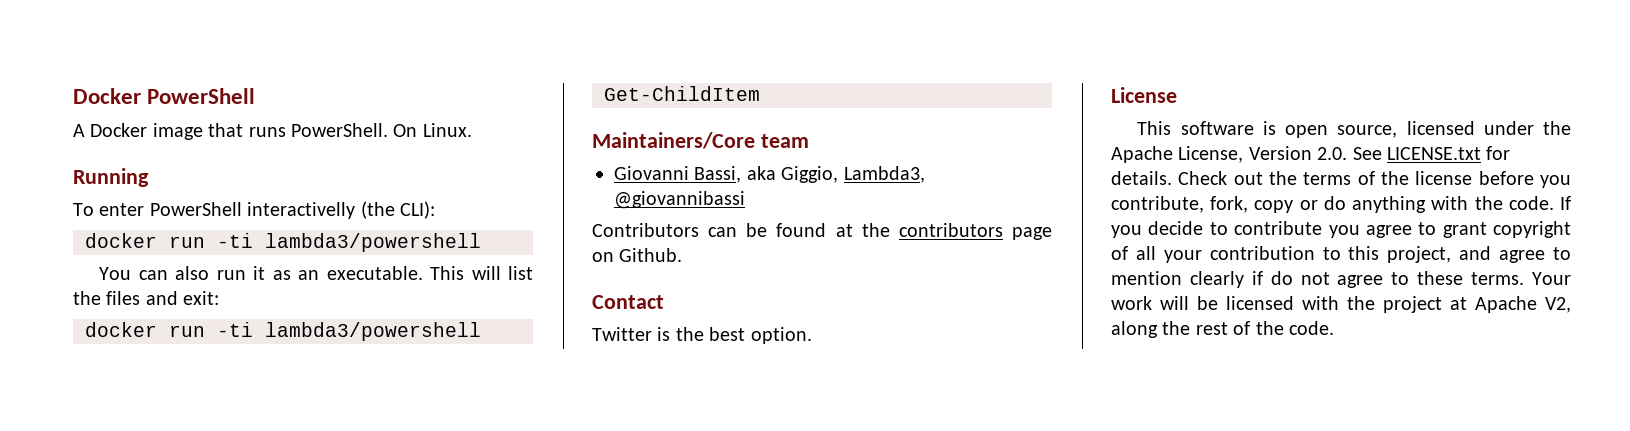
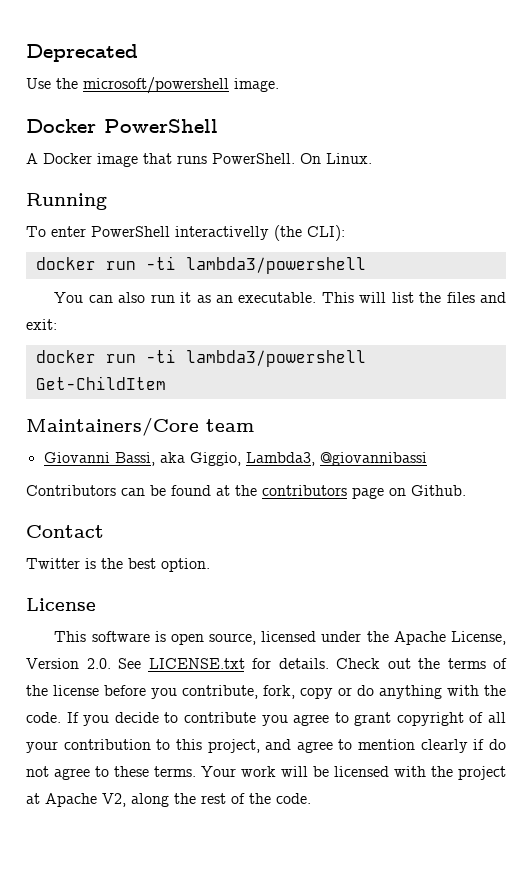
(73, 96) none -> [26,44,138,62] [26,77,279,94] Deprecated // Use the microsoft/powershell image. //

